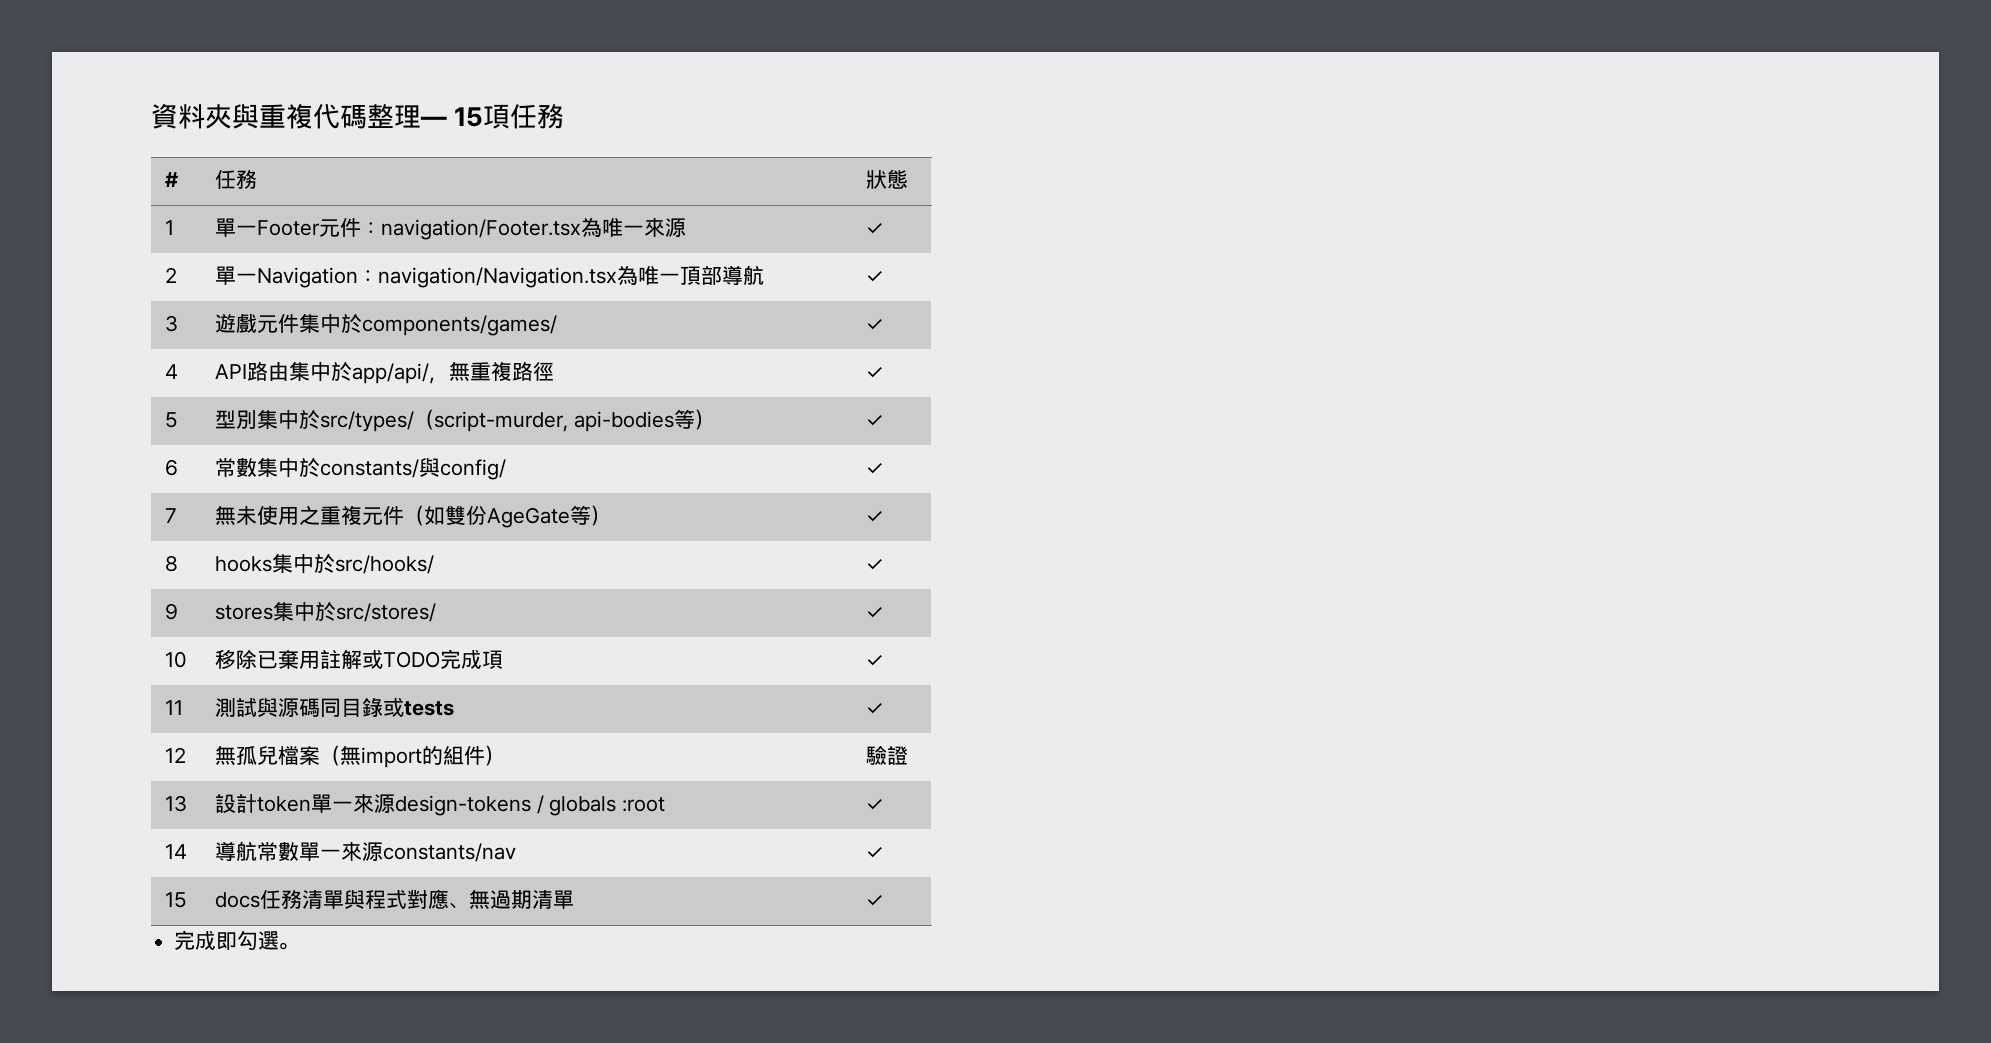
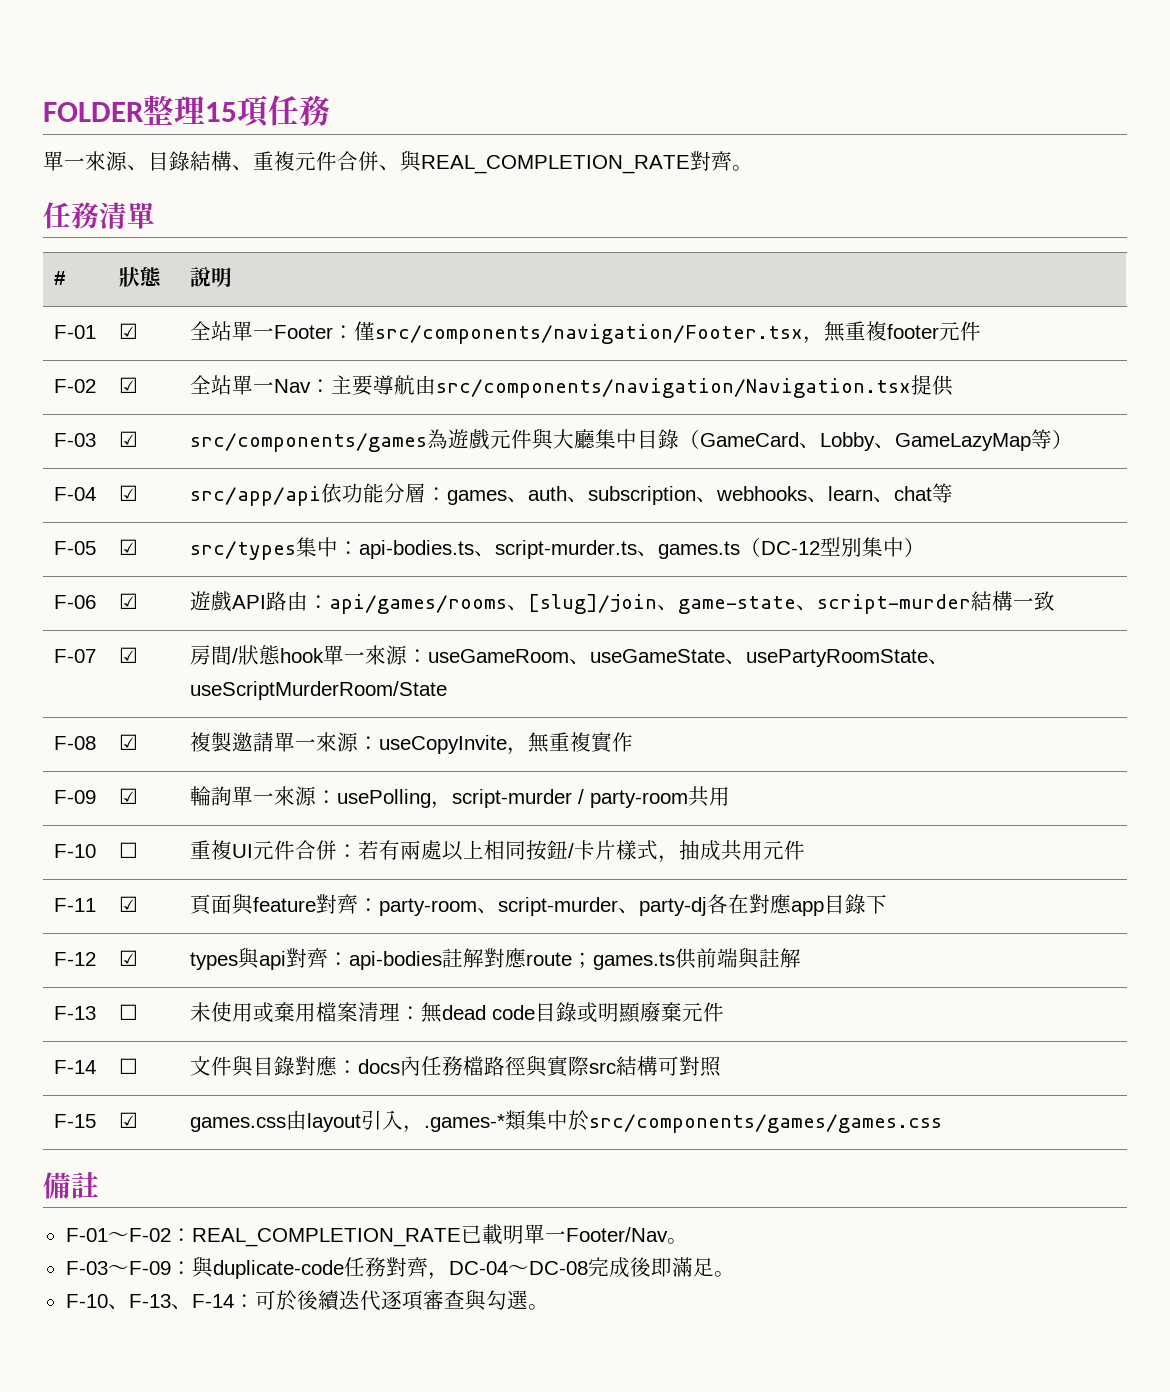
[151,103,565,129] 資料夾與重複代碼整理— 15項任務 -> [43,95,330,127] [43,150,753,174] [43,202,155,229] FOLDER整理15項任務 // 單一來源、目錄結構、重複元件合併、與REAL_COMPLETION_RATE對齊。 // 任務清單
[214,169,257,189] [865,169,908,189] [164,220,174,235] [214,217,686,240] [865,223,884,235] [164,267,177,283] [214,265,764,288] [865,271,884,283] [164,315,178,332] [214,313,557,336] [865,319,884,331] [164,364,178,379] [214,361,554,384] [865,367,884,379] [164,412,178,428] [214,409,715,432] [865,415,884,427] [164,459,178,476] [214,457,506,480] [865,463,884,475] [164,508,177,523] [214,505,611,528] [865,511,884,523] [164,555,178,572] [214,553,434,574] [865,559,884,571] [164,603,178,620] [214,601,436,622] [865,607,884,619] [164,651,187,668] [214,649,503,669] [865,655,884,667] [164,700,183,715] [214,697,454,718] [865,703,884,715] [164,747,186,763] [214,745,505,768] [865,745,908,765] [164,795,187,812] [214,793,665,816] [865,799,884,811] [164,844,187,859] [214,841,516,862] [865,847,884,859] [164,892,187,908] [214,889,574,909] [865,895,884,907] [174,930,238,950] | 任務 | 狀態 // 1 | 單一Footer元件：navigation/Footer.tsx為唯一來源 | ✓ // 2 | 單一Navigation：navigation/Navigation.tsx為唯一頂部導航 | ✓ // 3 | 遊戲元件集中於components/games/ | ✓ // 4 | API路由集中於app/api/，無重複路徑 | ✓ // 5 | 型別集中於src/types/（script-murder, api-bodies等） | ✓ // 6 | 常數集中於constants/與config/ | ✓ // 7 | 無未使用之重複元件（如雙份AgeGate等） | ✓ // 8 | hooks集中於src/hooks/ | ✓ // 9 | stores集中於src/stores/ | ✓ // 10 | 移除已棄用註解或TODO完成項 | ✓ // 11 | 測試與源碼同目錄或tests | ✓ // 12 | 無孤兒檔案（無import的組件） | 驗證 // 13 | 設計token單一來源design-tokens / globals :root | ✓ // 14 | 導航常數單一來源constants/nav | ✓ // 15 | docs任務清單與程式對應、無過期清單 | ✓ // 完成即 -> [119,267,163,287] [190,266,233,287] [54,325,97,339] [119,323,139,339] [190,321,982,344] [54,379,97,393] [119,377,139,393] [190,375,954,398] [54,433,97,447] [119,431,139,447] [190,428,1074,452] [54,487,97,501] [119,485,139,501] [190,483,954,506] [54,541,97,555] [119,539,139,555] [190,537,926,560] [54,595,97,609] [119,593,139,609] [190,591,1056,614] [54,649,97,663] [119,647,139,663] [190,645,950,667] [190,681,448,700] [54,736,97,750] [119,734,139,750] [190,732,634,755] [54,790,97,804] [119,788,139,804] [190,786,731,809] [54,844,97,858] [119,842,139,858] [190,840,806,863] [54,898,97,912] [119,896,139,912] [190,893,888,916] [54,952,97,966] [119,950,139,966] [190,947,802,970] [54,1006,97,1020] [119,1004,139,1020] [190,1002,725,1023] [54,1060,97,1074] [119,1058,139,1074] [190,1055,722,1077] [54,1114,97,1128] [119,1112,139,1128] [190,1110,943,1133] [43,1172,99,1199] [65,1224,688,1247] [65,1256,735,1280] [65,1289,487,1311] | 狀態 | 說明 // F-01 | ☑ | 全站單一Footer：僅src/components/navigation/Footer.tsx，無重複footer元件 // F-02 | ☑ | 全站單一Nav：主要導航由src/components/navigation/Navigation.tsx提供 // F-03 | ☑ | src/components/games為遊戲元件與大廳集中目錄（GameCard、Lobby、GameLazyMap等） // F-04 | ☑ | src/app/api依功能分層：games、auth、subscription、webhooks、learn、chat等 // F-05 | ☑ | src/types集中：api-bodies.ts、script-murder.ts、games.ts（DC-12型別集中） // F-06 | ☑ | 遊戲API路由：api/games/rooms、[slug]/join、game-state、script-murder結構一致 // F-07 | ☑ | 房間/狀態hook單一來源：useGameRoom、useGameState、usePartyRoomState、useScriptMurderRoom/State // F-08 | ☑ | 複製邀請單一來源：useCopyInvite，無重複實作 // F-09 | ☑ | 輪詢單一來源：usePolling，script-murder / party-room共用 // F-10 | ☐ | 重複UI元件合併：若有兩處以上相同按鈕/卡片樣式，抽成共用元件 // F-11 | ☑ | 頁面與feature對齊：party-room、script-murder、party-dj各在對應app目錄下 // F-12 | ☑ | types與api對齊：api-bodies註解對應route；games.ts供前端與註解 // F-13 | ☐ | 未使用或棄用檔案清理：無dead code目錄或明顯廢棄元件 // F-14 | ☐ | 文件與目錄對應：docs內任務檔路徑與實際src結構可對照 // F-15 | ☑ | games.css由layout引入，.games-*類集中於src/components/games/games.css // 備註 // F-01～F-02：REAL_COMPLETION_RATE已載明單一Footer/Nav。 // F-03～F-09：與duplicate-code任務對齊，DC-04～DC-08完成後即滿足。 // F-10、F-13、F-14：可於後續迭代逐項審查與

